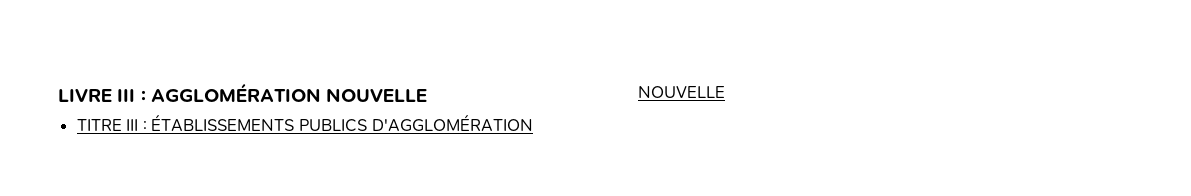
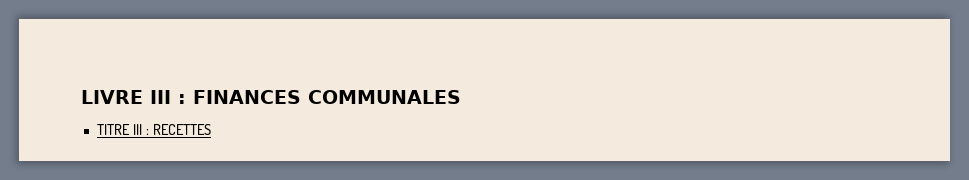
[150,83,428,102] AGGLOMÉRATION NOUVELLE -> [193,90,461,104] FINANCES COMMUNALES
[151,114,533,132] [637,86,725,98] ÉTABLISSEMENTS PUBLICS D'AGGLOMÉRATION NOUVELLE -> [152,124,211,135] RECETTES

